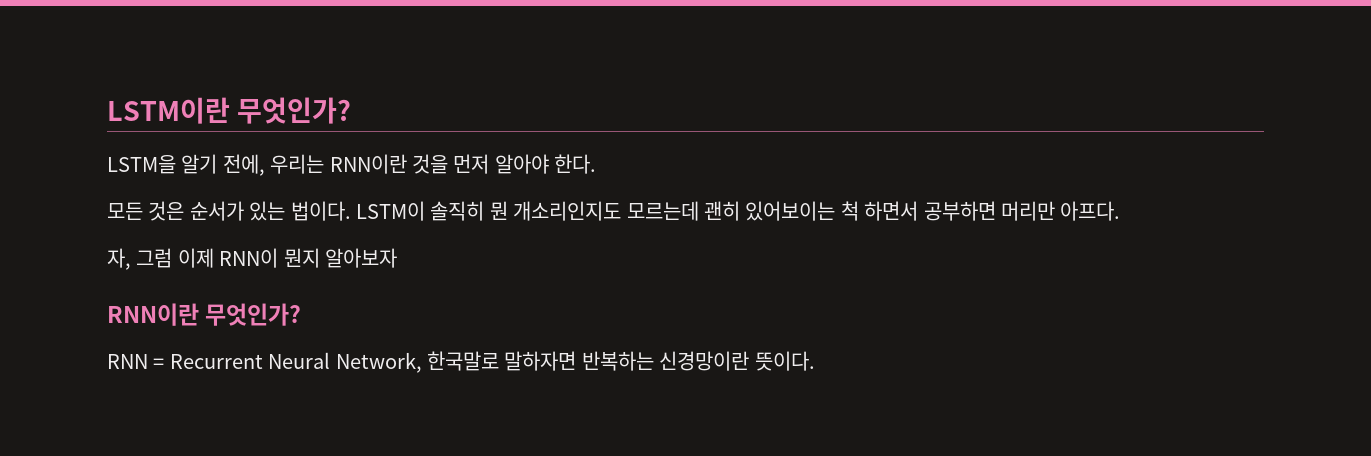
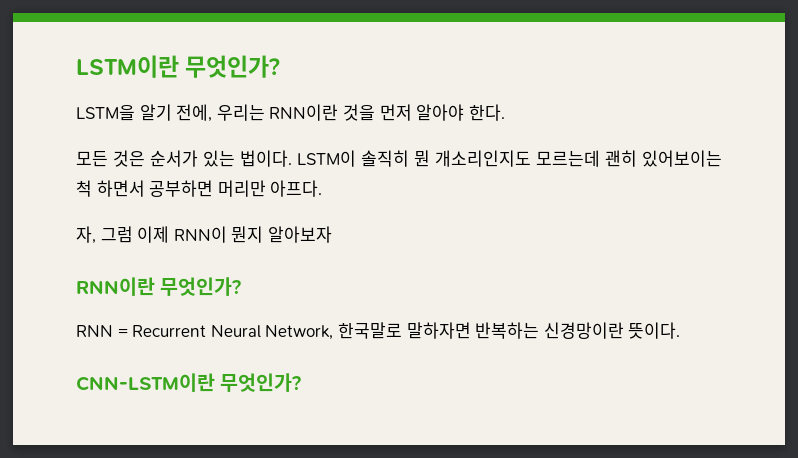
(815, 361) none -> [76,373,302,392] // CNN-LSTM이란 무엇인가?

